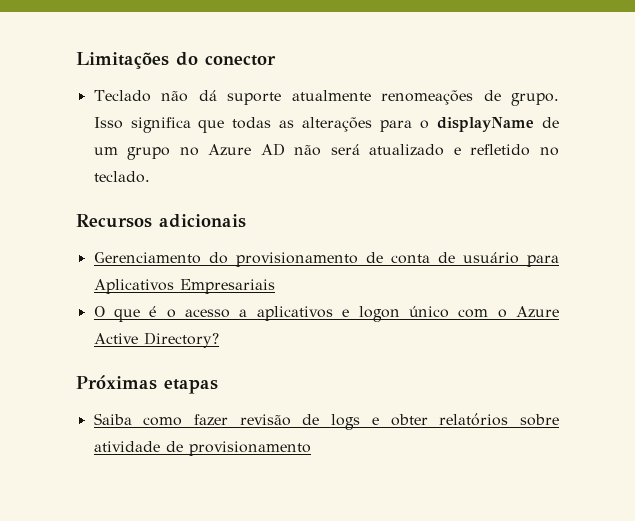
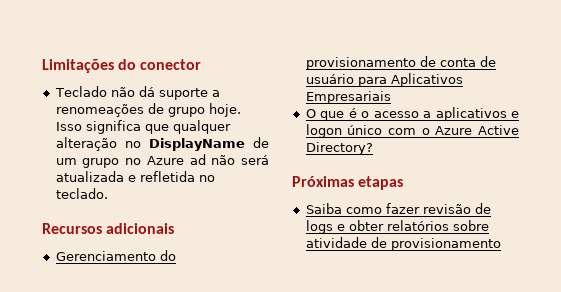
[291,90,371,101] atualmente -> [211,90,220,97] a
[511,93,559,106] grupo. -> [167,103,241,117] grupo hoje.
[232,117,535,132] todas as alterações para o displayName -> [172,120,231,134] [55,137,245,151] qualquer alteração no DisplayName
[260,143,285,156] AD -> [189,154,206,165] ad
[369,144,531,156] atualizado e refletido -> [55,171,195,182] atualizada e refletida

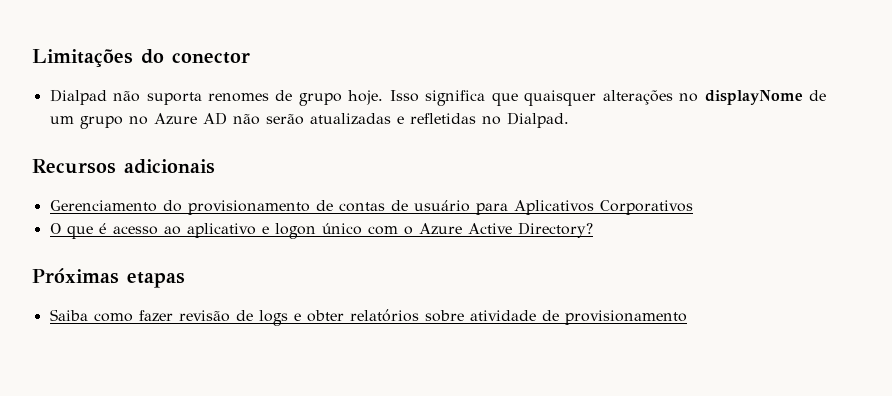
[54,86,220,100] [55,104,144,117] Teclado não dá suporte a renomeações -> [49,89,269,105] Dialpad não suporta renomes
[172,120,231,134] [55,137,245,151] qualquer alteração no DisplayName -> [524,90,803,106] quaisquer alterações no displayNome
[189,154,269,165] [55,171,215,182] [55,188,108,199] ad não será atualizada e refletida no teclado. -> [202,112,569,128] AD não serão atualizadas e refletidas no Dialpad.
[439,58,476,67] conta -> [338,202,385,212] contas
[305,91,391,104] Empresariais -> [599,200,693,215] Corporativos
[361,107,507,121] o acesso a aplicativos -> [112,223,256,238] acesso ao aplicativo

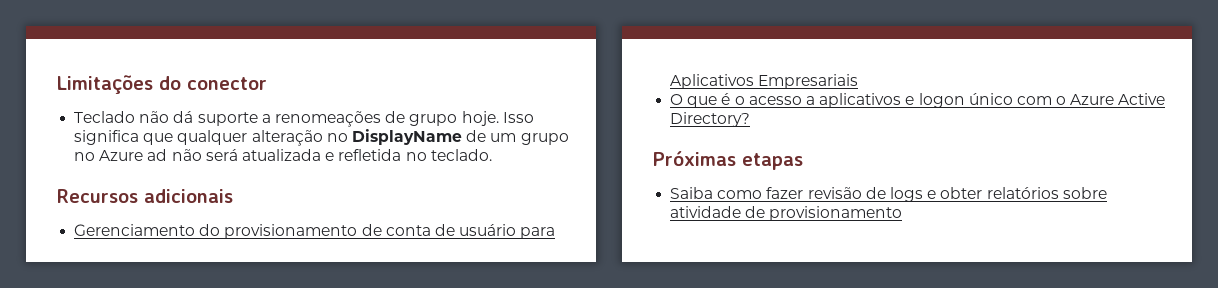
[49,89,269,105] Dialpad não suporta renomes -> [74,111,381,127] Teclado não dá suporte a renomeações
[524,90,803,106] quaisquer alterações no displayNome -> [177,129,462,146] qualquer alteração no DisplayName
[202,112,569,128] AD não serão atualizadas e refletidas no Dialpad. -> [147,149,492,161] ad não será atualizada e refletida no teclado.
[338,202,385,212] contas -> [385,225,431,236] conta
[599,200,693,215] Corporativos -> [758,74,859,89] Empresariais
[112,223,256,238] acesso ao aplicativo -> [734,93,902,108] o acesso a aplicativos

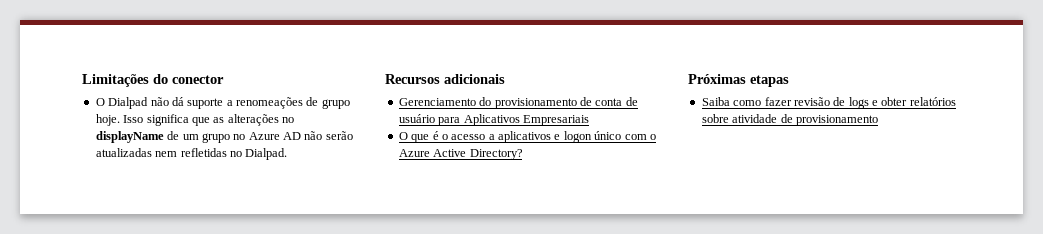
[74,111,136,123] Teclado -> [95,97,149,109] O Dialpad
[177,129,462,146] qualquer alteração no DisplayName -> [213,114,294,126] [95,131,164,143] as alterações no displayName
[147,149,492,161] ad não será atualizada e refletida no teclado. -> [283,131,353,140] [95,148,288,160] AD não serão atualizadas nem refletidas no Dialpad.

